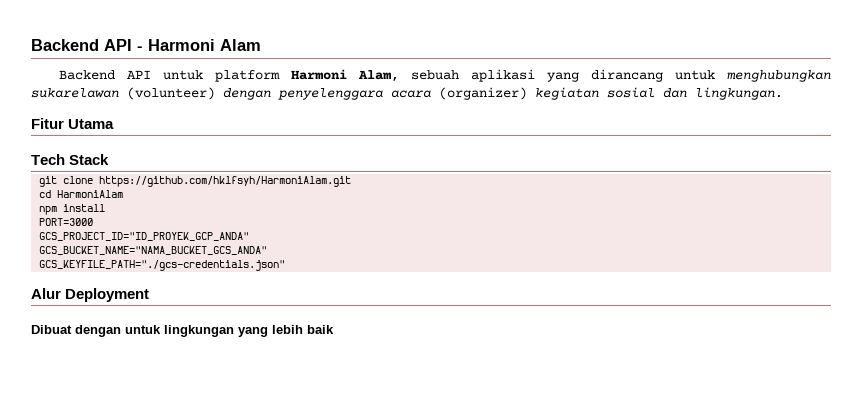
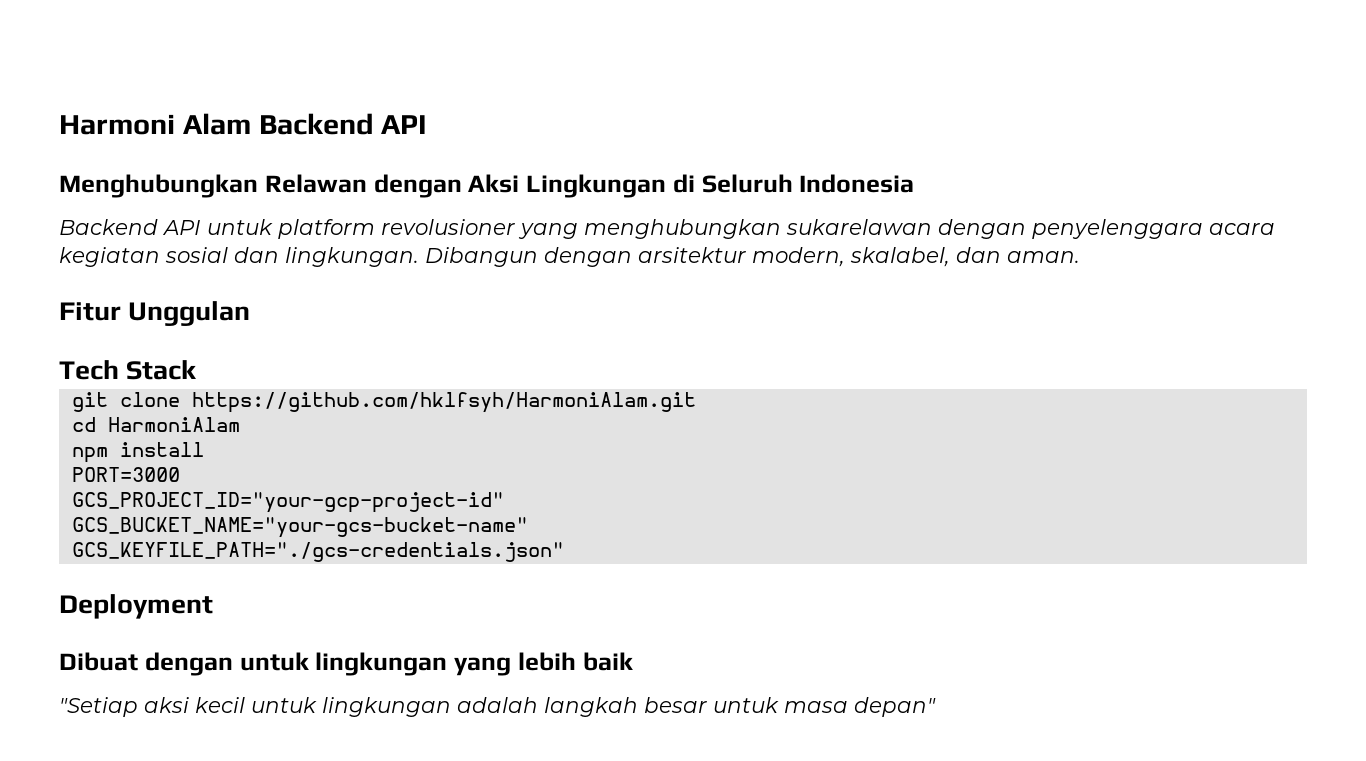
[31,39,261,51] [58,69,715,82] Backend API - Harmoni Alam // Backend API untuk platform Harmoni Alam, sebuah aplikasi yang dirancang untuk -> [59,113,428,135] [59,174,915,198] [59,219,578,239] Harmoni Alam Backend API // Menghubungkan Relawan dengan Aksi Lingkungan di Seluruh Indonesia // Backend API untuk platform revolusioner yang
[127,87,215,100] (volunteer) -> (932, 227) none
[439,87,527,100] (organizer) -> (1275, 229) none
(783, 93) none -> [425,247,1080,267] Dibangun dengan arsitektur modern, skalabel, dan aman.
[68,119,115,129] Utama -> [128,301,251,326] Unggulan
[39,232,250,241] [39,246,268,255] GCS_PROJECT_ID="ID_PROYEK_GCP_ANDA" // GCS_BUCKET_NAME="NAMA_BUCKET_GCS_ANDA" -> [71,492,504,513] [71,517,528,538] GCS_PROJECT_ID="your-gcp-project-id" // GCS_BUCKET_NAME="your-gcs-bucket-name"
[31,288,61,299] Alur -> (564, 552) none
(334, 329) none -> [59,697,936,717] // "Setiap aksi kecil untuk lingkungan adalah langkah besar untuk masa depan"

